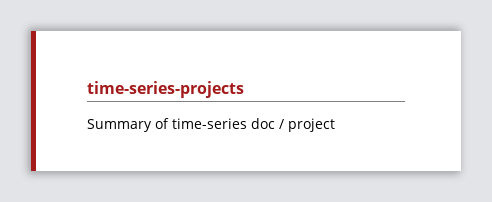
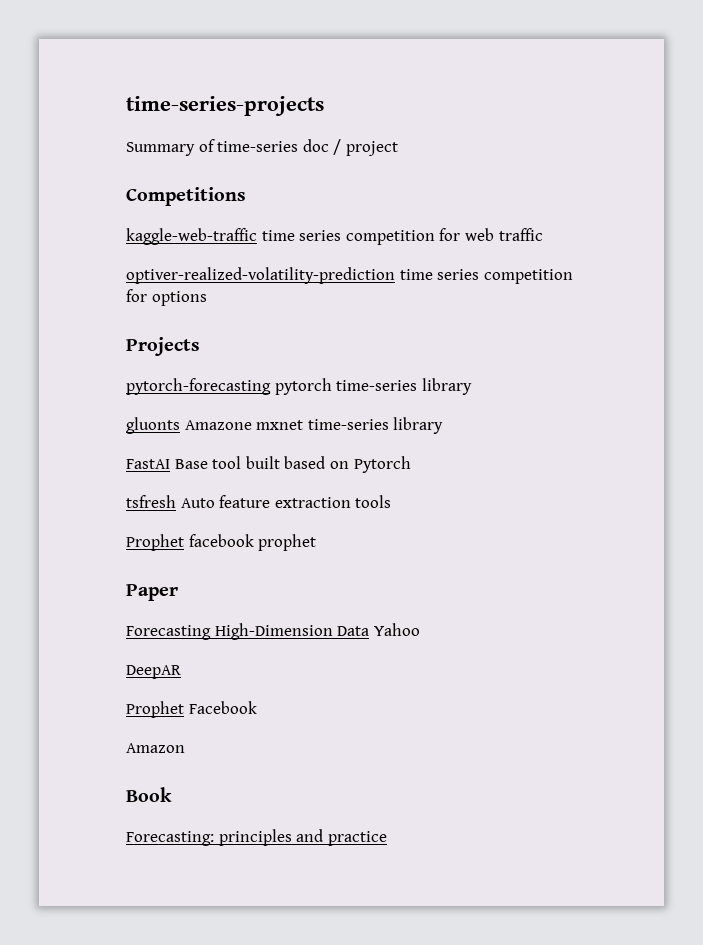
(335, 125) none -> [126,187,246,206] [126,228,543,245] [126,267,573,284] [126,289,207,306] [126,337,200,356] [126,378,472,395] [126,417,444,434] [126,456,411,473] [126,495,392,508] [126,534,317,551] [126,584,178,601] [126,623,420,640] [126,665,181,679] [126,701,257,718] [126,743,185,753] [126,787,172,802] [126,829,387,846] // Competitions // kaggle-web-traffic time series competition for web traffic // optiver-realized-volatility-prediction time series competition for options // Projects // pytorch-forecasting pytorch time-series library // gluonts Amazone mxnet time-series library // FastAI Base tool built based on Pytorch // tsfresh Auto feature extraction tools // Prophet facebook prophet // Paper // Forecasting High-Dimension Data Yahoo // DeepAR // Prophet Facebook // Amazon // Book // Forecasting: principles and practice

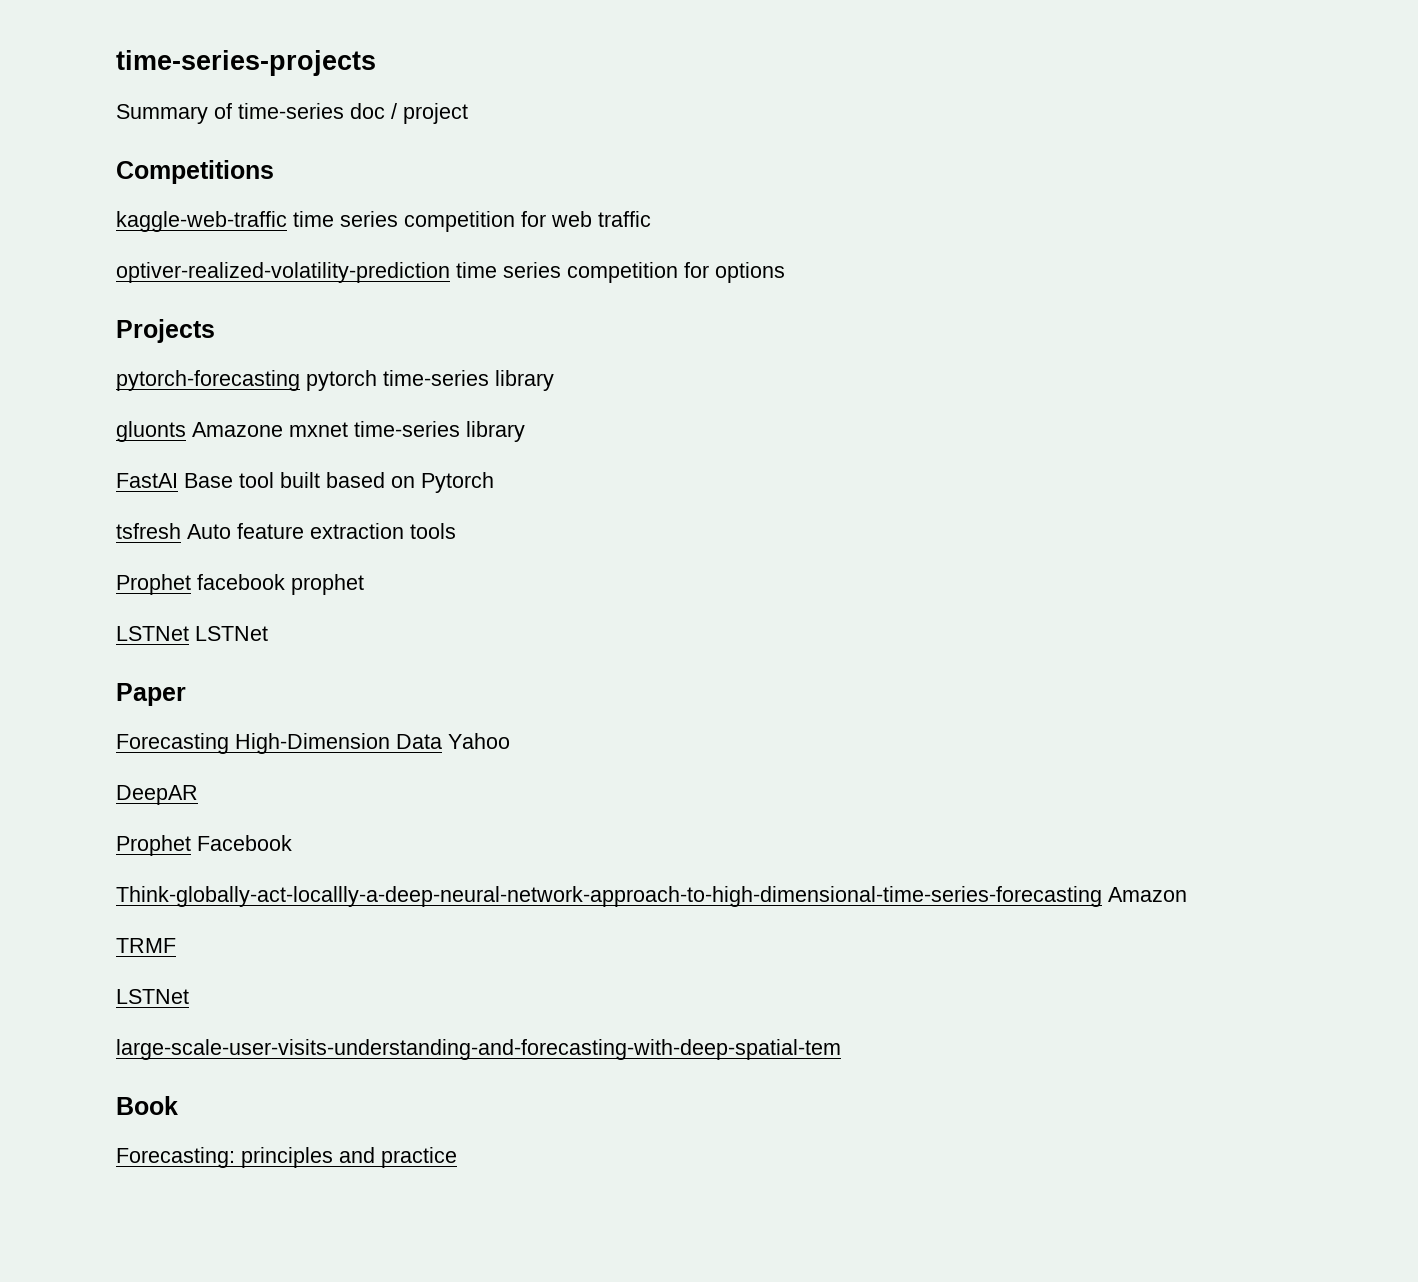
(317, 542) none -> [116,626,268,641] // LSTNet LSTNet
(257, 707) none -> [116,886,1102,907] Think-globally-act-locallly-a-deep-neural-network-approach-to-high-dimensional-time-series-forecasting
(185, 748) none -> [116,938,176,953] [116,989,189,1004] [116,1039,841,1060] // TRMF // LSTNet // large-scale-user-visits-understanding-and-forecasting-with-deep-spatial-tem

